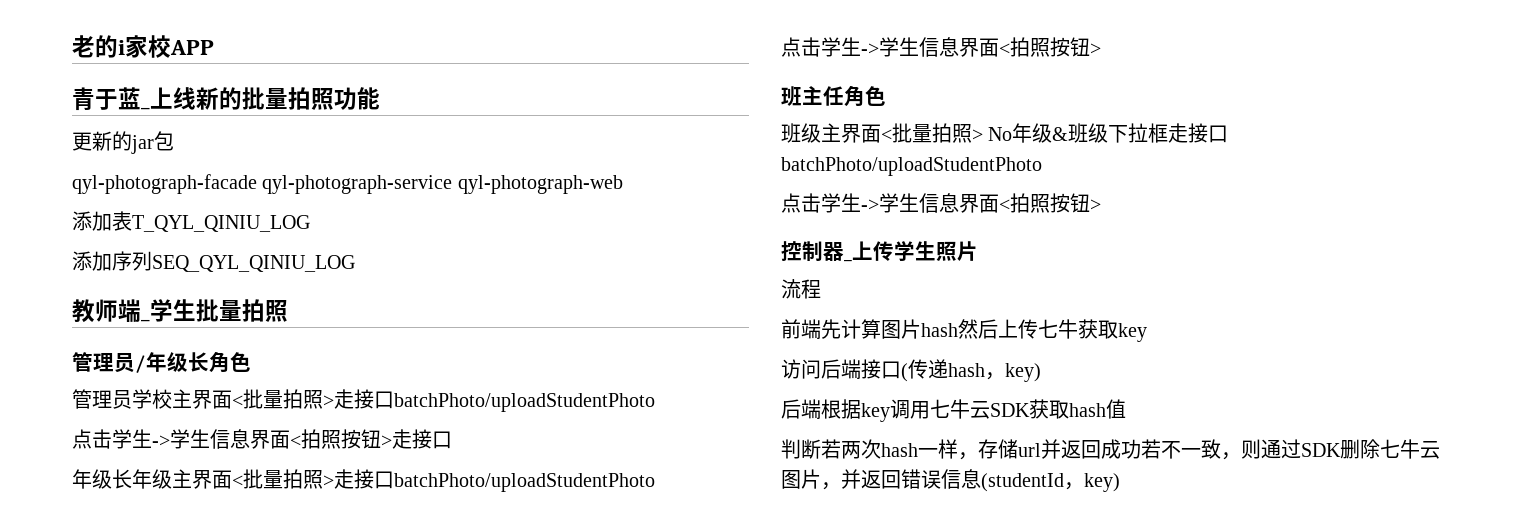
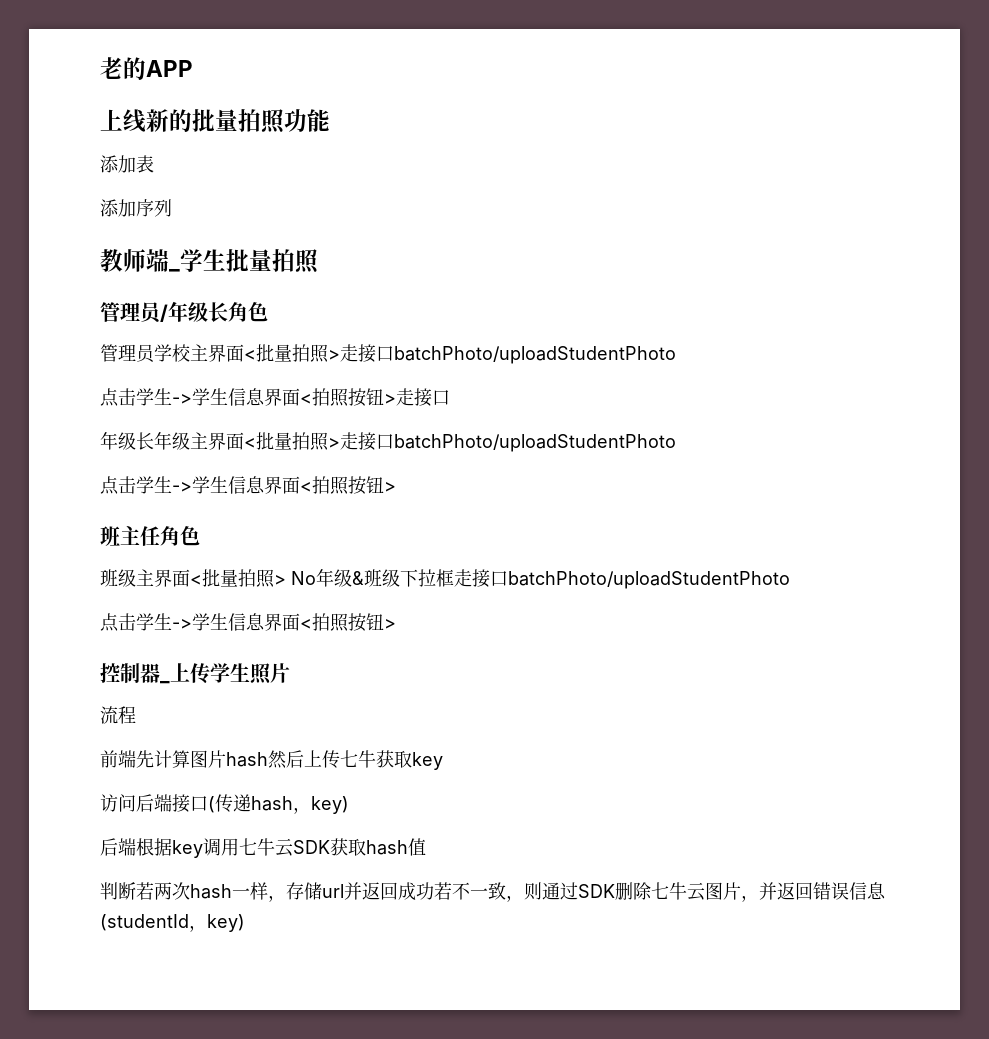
[118,35,171,58] i家校 -> (146, 68) none
[72,87,150,111] 青于蓝_ -> (193, 68) none
[72,131,174,154] [72,174,623,194] // 更新的jar包 // qyl-photograph-facade qyl-photograph-service qyl-photograph-web -> (330, 120) none
[132,215,310,232] T_QYL_QINIU_LOG -> (154, 164) none
[152,255,355,272] SEQ_QYL_QINIU_LOG -> (172, 208) none

